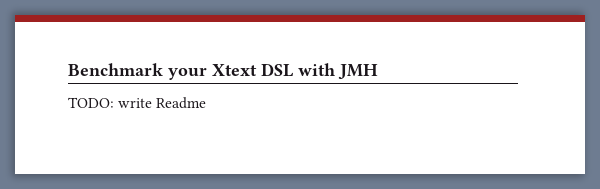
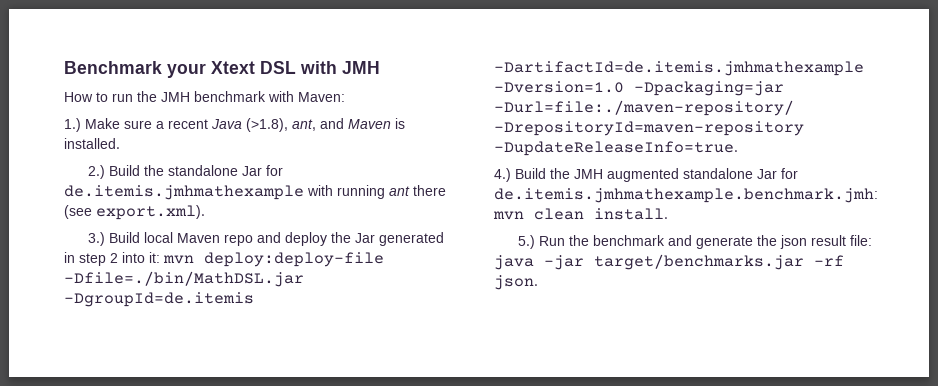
[68,97,207,109] TODO: write Readme -> [64,91,345,102] [64,118,405,132] [64,138,120,149] [87,165,283,179] [64,185,446,200] [64,205,205,220] [87,232,444,246] [64,252,384,267] [64,271,304,287] [64,292,254,307] [494,61,864,76] [494,81,784,96] [494,100,794,116] [494,121,804,136] [494,141,738,156] [494,168,798,182] [494,188,878,203] [493,208,668,220] [517,235,872,249] [494,254,844,270] [494,275,538,290] How to run the JMH benchmark with Maven: // 1.) Make sure a recent Java (>1.8), ant, and Maven is installed. // 2.) Build the standalone Jar for de.itemis.jmhmathexample with running ant there (see export.xml). // 3.) Build local Maven repo and deploy the Jar generated in step 2 into it: mvn deploy:deploy-file -Dfile=./bin/MathDSL.jar -DgroupId=de.itemis -DartifactId=de.itemis.jmhmathexample -Dversion=1.0 -Dpackaging=jar -Durl=file:./maven-repository/ -DrepositoryId=maven-repository -DupdateReleaseInfo=true. // 4.) Build the JMH augmented standalone Jar for de.itemis.jmhmathexample.benchmark.jmh: mvn clean install. // 5.) Run the benchmark and generate the json result file: java -jar target/benchmarks.jar -rf json.

